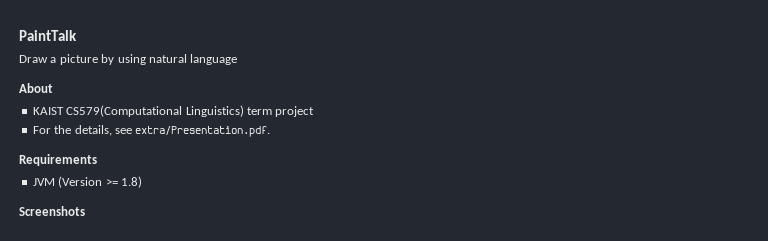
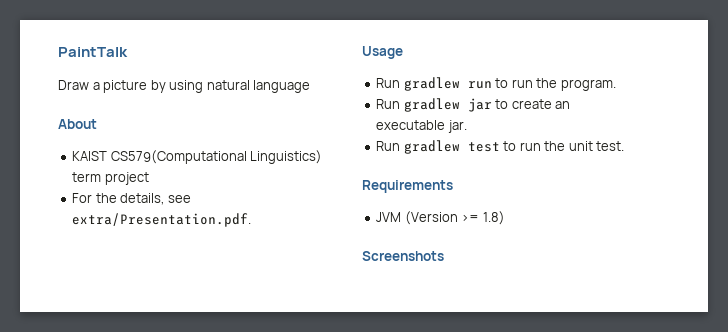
(271, 131) none -> [362,46,403,59] [376,77,616,91] [376,98,571,112] [376,120,467,133] [376,140,625,154] // Usage // Run gradlew run to run the program. // Run gradlew jar to create an executable jar. // Run gradlew test to run the unit test.

